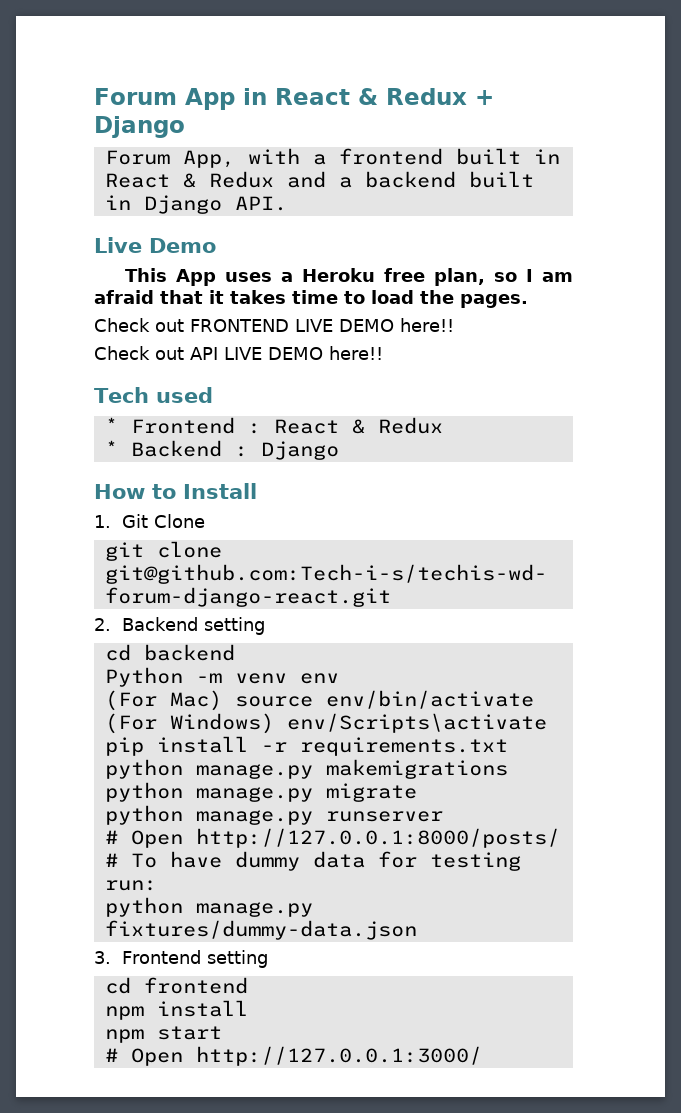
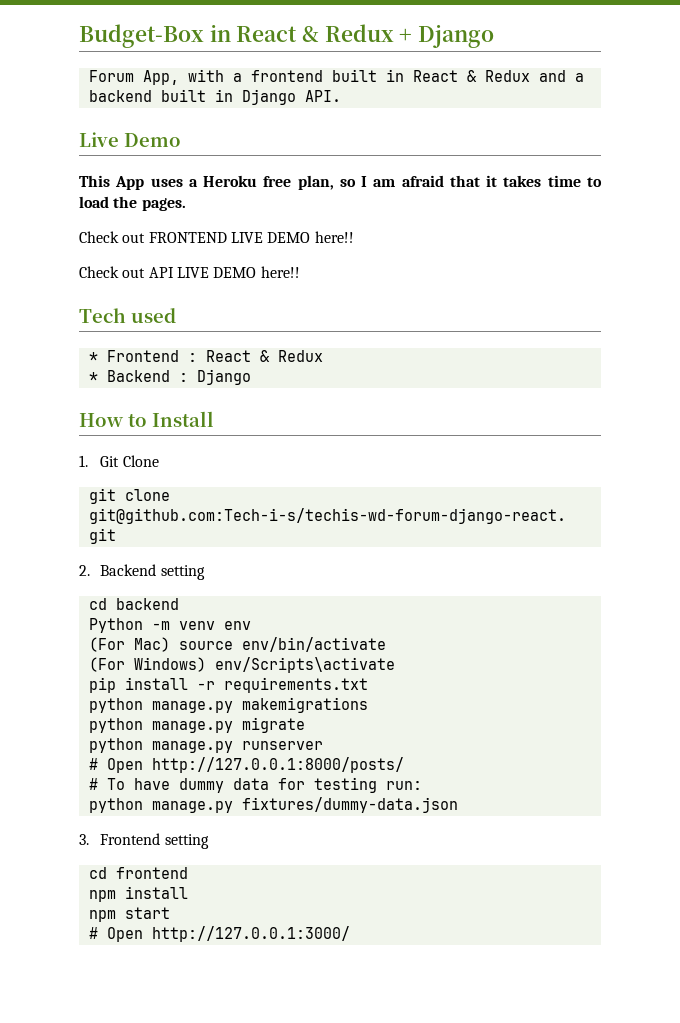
[94,88,235,110] Forum App -> [79,24,204,48] Budget-Box

